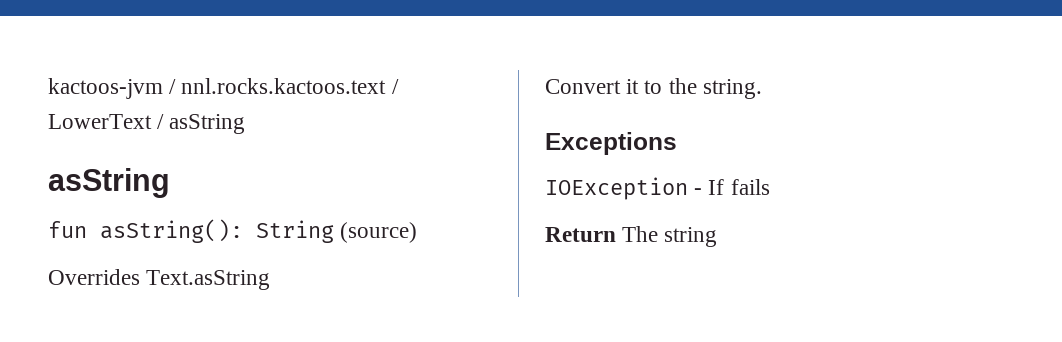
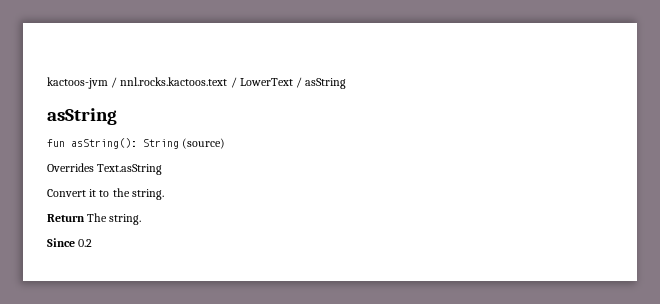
[545,132,677,155] [545,177,770,200] // Exceptions // IOException - If fails -> (164, 194) none
[664,227,718,247] string -> [109,214,142,225] [47,238,93,247] string. // Since 0.2

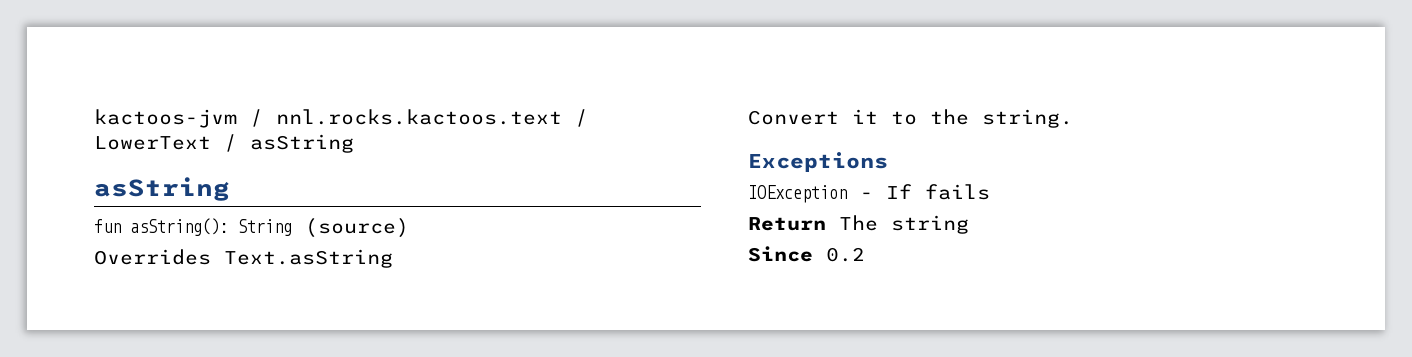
(164, 194) none -> [748,152,888,172] [748,184,990,203] // Exceptions // IOException - If fails
[109,214,142,225] string. -> [891,215,969,234] string

